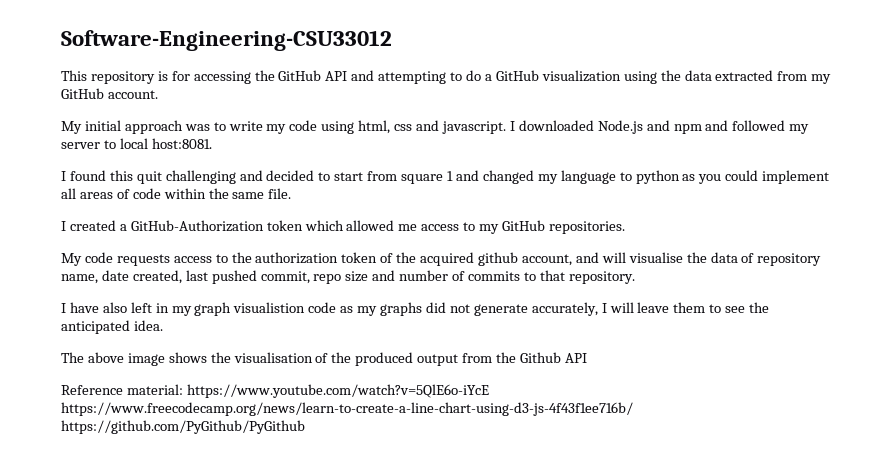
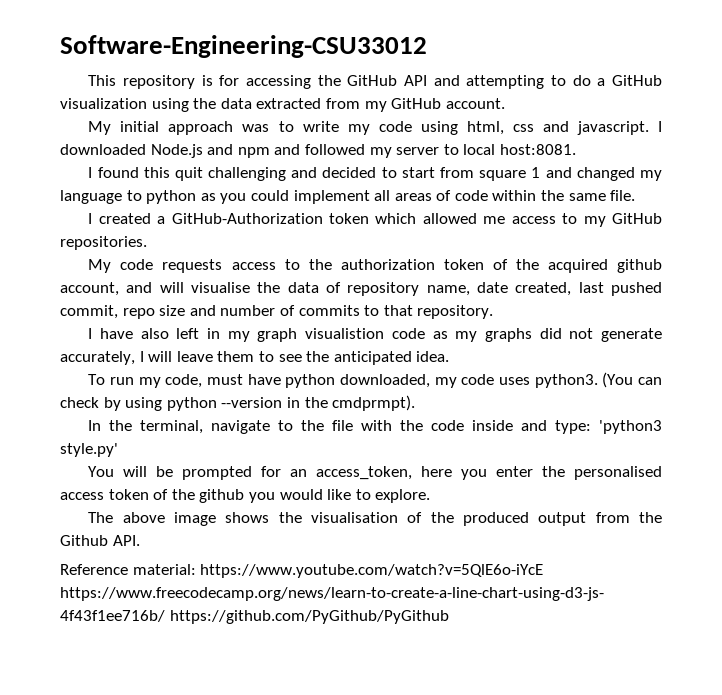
(163, 325) none -> [88,372,662,388] [60,395,416,411] [88,420,662,434] [60,443,118,457] [88,466,662,480] [60,489,431,503] // To run my code, must have python downloaded, my code uses python3. (You can check by using python --version in the cmdprmpt). // In the terminal, navigate to the file with the code inside and type: 'python3 style.py' // You will be prompted for an access_token, here you enter the personalised access token of the github you would like to explore.
[564,353,587,363] API -> [112,535,140,546] API.

